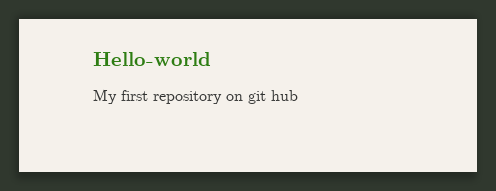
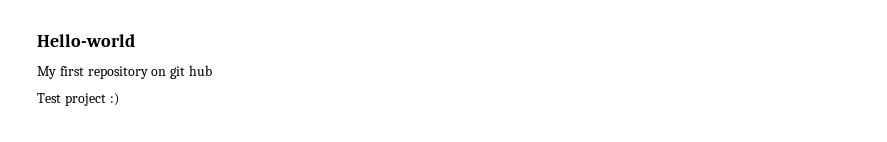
(298, 95) none -> [37,93,119,106] // Test project :)

